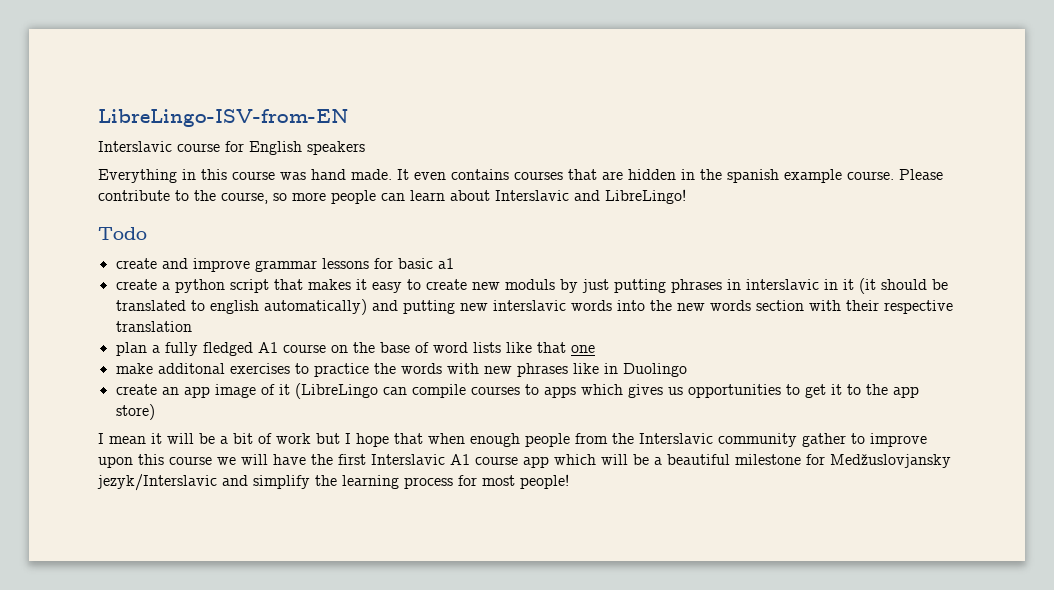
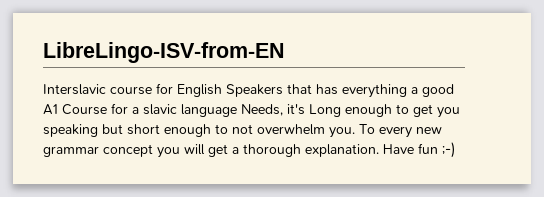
[307,141,365,155] [98,169,943,183] [98,189,686,204] [98,227,147,240] [115,258,454,272] [115,278,948,294] [115,299,953,315] [115,321,192,332] [115,342,595,356] [115,363,687,377] [115,383,919,399] [115,404,155,420] [98,433,927,447] [98,454,951,468] [97,474,569,491] speakers // Everything in this course was hand made. It even contains courses that are hidden in the spanish example course. Please contribute to the course, so more people can learn about Interslavic and LibreLingo! // Todo // create and improve grammar lessons for basic a1 // create a python script that makes it easy to create new moduls by just putting phrases in interslavic in it (it should be translated to english automatically) and putting new interslavic words into the new words section with their respective translation // plan a fully fledged A1 course on the base of word lists like that one // make additonal exercises to practice the words with new phrases like in Duolingo // create an app image of it (LibreLingo can compile courses to apps which gives us opportunities to get it to the app store) // I mean it will be a bit of work but I hope that when enough people from the Interslavic community gather to improve upon this course we will have the first Interslavic A1 course app which will be a beautiful milestone for Medžuslovjansky jezyk/Interslavic and simplify the learning process for most people! -> [226,84,454,98] [43,103,460,118] [43,124,442,138] [43,142,455,158] Speakers that has everything a good A1 Course for a slavic language Needs, it's Long enough to get you speaking but short enough to not overwhelm you. To every new grammar concept you will get a thorough explanation. Have fun ;-)

